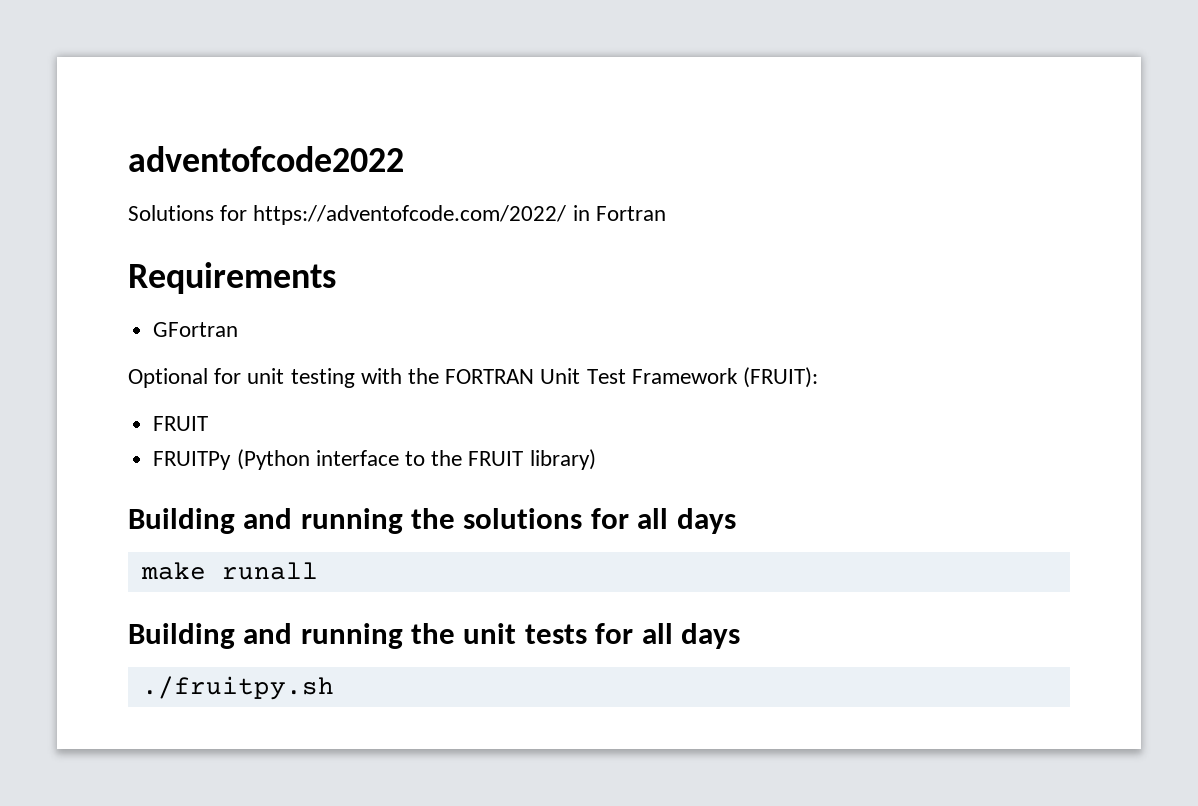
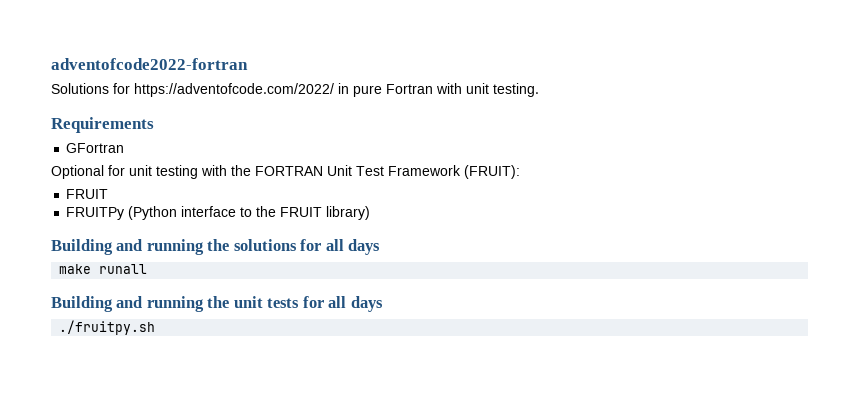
[128,146,404,172] adventofcode2022 -> [51,58,248,70] adventofcode2022-fortran
(590, 213) none -> [353,85,382,97] pure
(666, 213) none -> [436,83,539,97] with unit testing.

